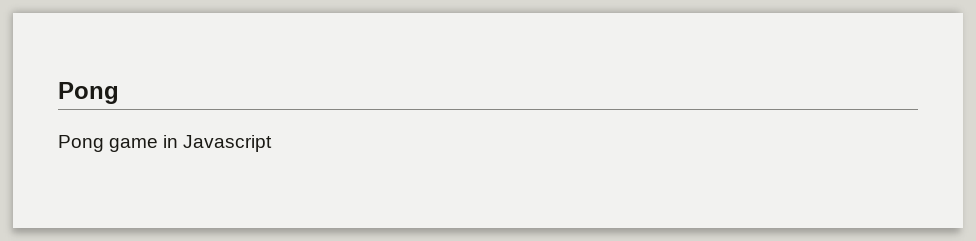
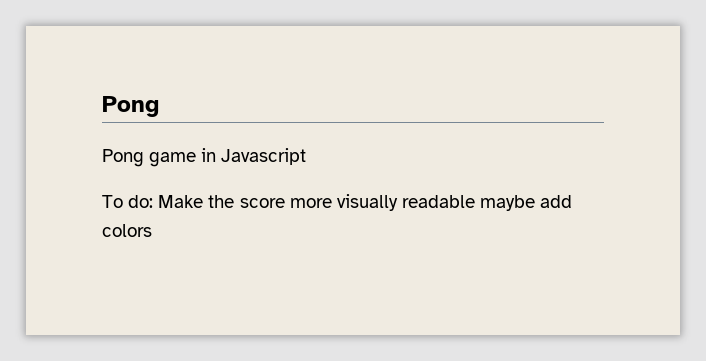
(273, 143) none -> [102,194,573,211] [102,224,152,237] // To do: Make the score more visually readable maybe add colors

